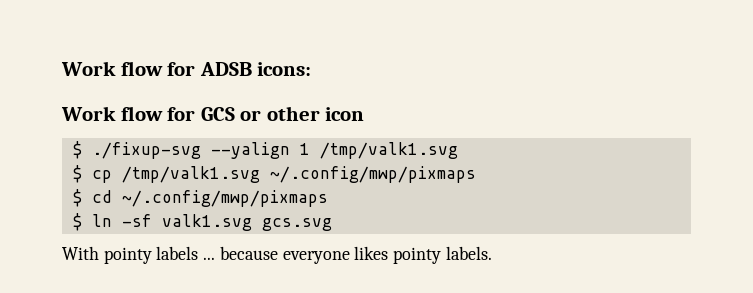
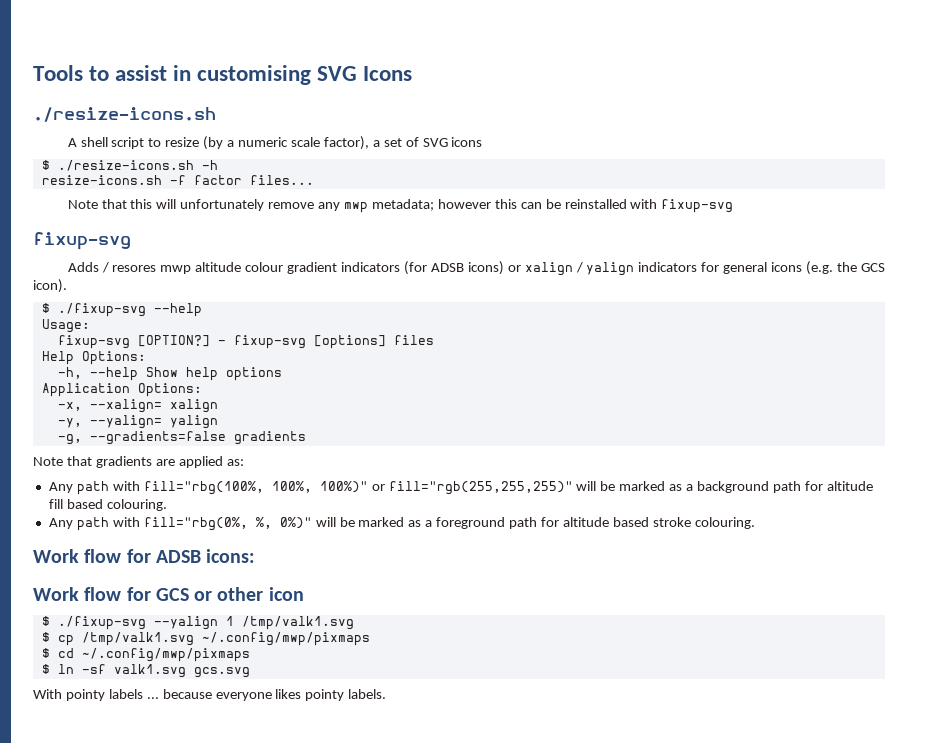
(61, 68) none -> [33,65,413,85] [33,107,216,122] [67,136,483,150] [41,160,218,171] [41,175,314,185] [67,199,734,213] [33,232,131,250] [67,261,885,276] [33,279,67,293] [41,303,202,317] [41,319,90,333] [57,335,434,349] [41,351,146,365] [57,367,282,381] [41,383,202,397] [57,399,218,413] [57,415,218,429] [57,431,306,445] [33,456,244,468] [48,481,873,495] [48,499,167,511] [48,517,755,531] Tools to assist in customising SVG Icons // ./resize-icons.sh // A shell script to resize (by a numeric scale factor), a set of SVG icons // $ ./resize-icons.sh -h // resize-icons.sh -f factor files... // Note that this will unfortunately remove any mwp metadata; however this can be reinstalled with fixup-svg // fixup-svg // Adds / resores mwp altitude colour gradient indicators (for ADSB icons) or xalign / yalign indicators for general icons (e.g. the GCS icon). // $ ./fixup-svg --help // Usage: // fixup-svg [OPTION?] - fixup-svg [options] files // Help Options: // -h, --help Show help options // Application Options: // -x, --xalign= xalign // -y, --yalign= yalign // -g, --gradients=false gradients // Note that gradients are applied as: // Any path with fill="rbg(100%, 100%, 100%)" or fill="rgb(255,255,255)" will be marked as a background path for altitude fill based colouring. // Any path with fill="rbg(0%, %, 0%)" will be marked as a foreground path for altitude based stroke colouring. //

